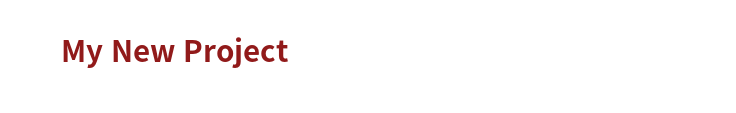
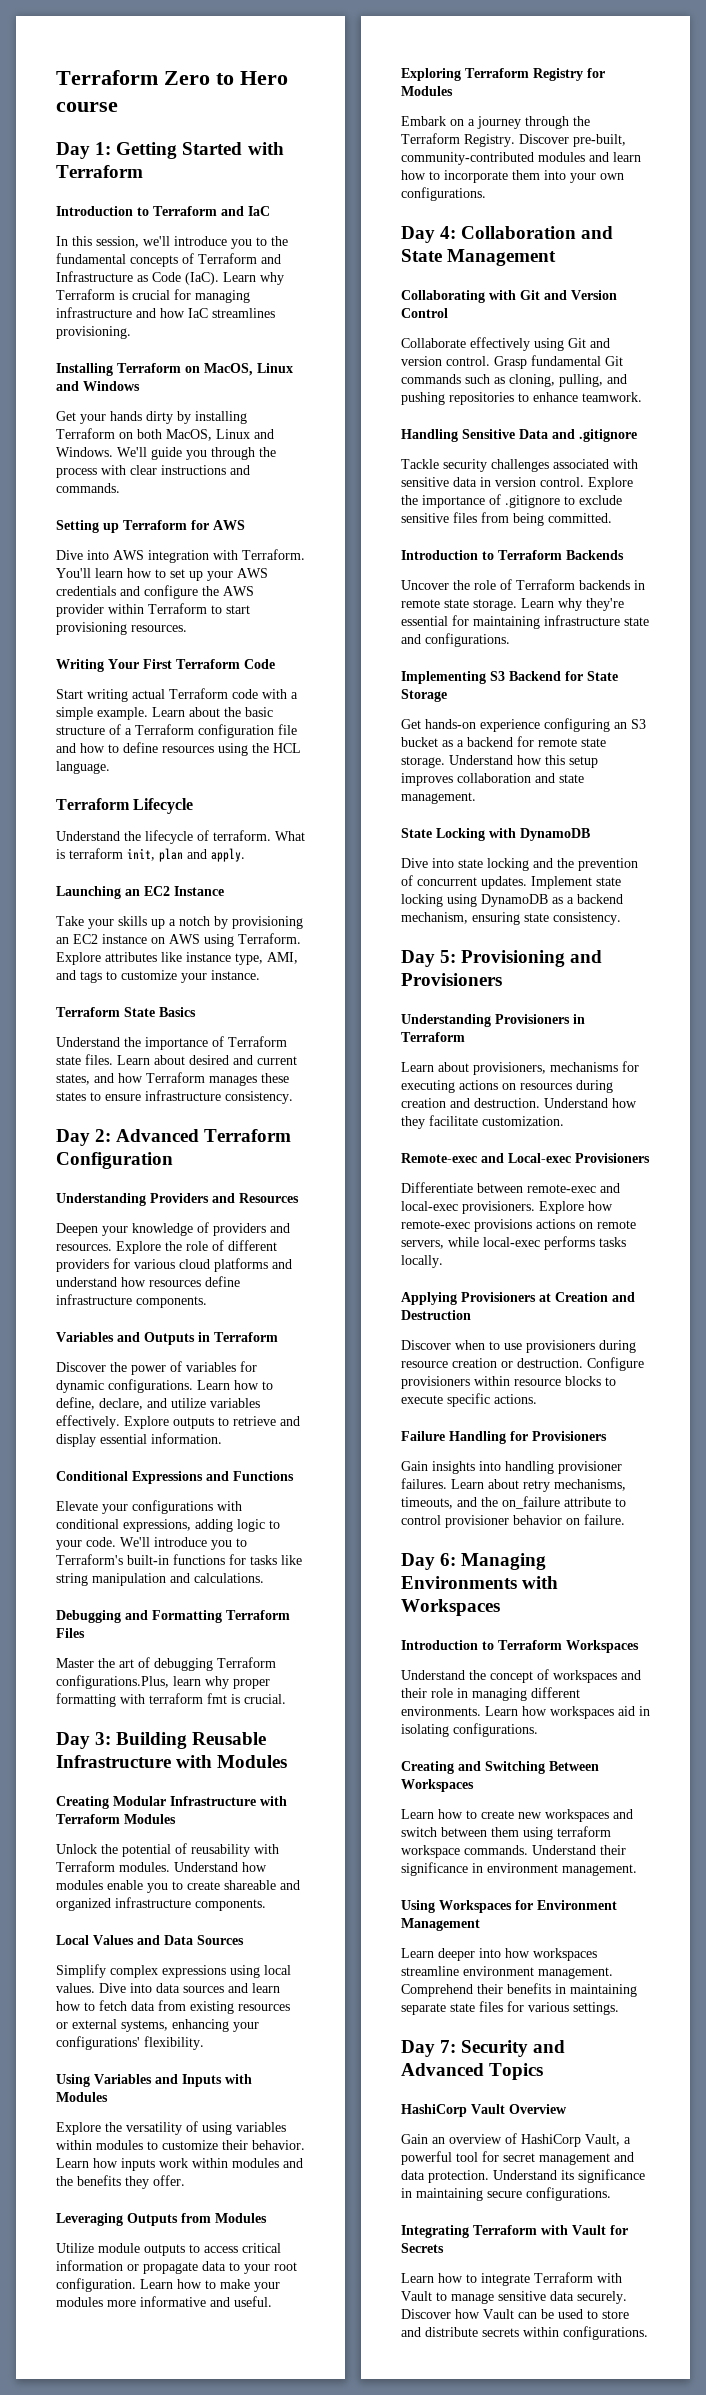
[61,37,288,68] My New Project -> [56,70,288,85] [56,102,118,112] [56,142,284,159] [56,165,143,178] [56,206,270,216] [56,236,288,249] [56,253,281,267] [56,271,284,285] [56,289,250,303] [56,307,275,318] [56,326,131,339] [56,363,293,376] [56,381,140,391] [56,411,247,424] [56,428,274,441] [56,447,276,460] [56,465,250,478] [56,483,120,493] [56,520,245,533] [56,549,305,563] [56,568,268,581] [56,585,254,599] [56,603,250,617] [56,622,187,635] [56,659,275,672] [56,688,298,702] [56,707,273,720] [56,724,297,738] [56,742,301,756] [56,761,110,774] [56,798,194,814] [56,830,305,844] [56,848,245,862] [56,886,224,899] [56,916,303,929] [56,933,301,947] [56,952,298,965] [56,970,260,983] [56,1007,196,1017] [56,1036,287,1050] [56,1054,297,1065] [56,1072,289,1086] [56,1090,293,1104] [56,1129,292,1146] [56,1152,173,1169] [56,1193,299,1206] [56,1222,290,1236] [56,1240,277,1254] [56,1258,292,1272] [56,1276,240,1287] [56,1294,207,1308] [56,1332,278,1345] [56,1361,257,1375] [56,1379,273,1393] [56,1397,260,1410] [56,1415,300,1429] [56,1433,222,1447] [56,1471,294,1484] [56,1500,242,1514] [56,1519,280,1532] [56,1537,247,1550] [56,1554,302,1565] [56,1573,264,1586] [56,1610,290,1623] [56,1628,85,1638] [56,1657,276,1671] [56,1675,270,1689] [56,1693,286,1707] [56,1732,267,1749] [56,1755,288,1768] [56,1796,287,1809] [56,1814,176,1824] [56,1843,279,1857] [56,1861,267,1872] [56,1880,300,1893] [56,1897,266,1911] [56,1935,244,1945] [56,1964,291,1978] [56,1983,280,1993] [56,2000,290,2014] [56,2019,259,2032] [56,2036,204,2050] [56,2074,252,2087] [56,2092,108,2102] [56,2121,286,2135] [56,2140,305,2150] [56,2158,303,2171] [56,2175,185,2189] [56,2213,267,2226] [56,2243,281,2256] [56,2260,297,2274] [56,2278,280,2292] [56,2296,272,2307] [401,68,605,81] [401,86,453,96] [401,116,590,129] [401,133,626,147] [401,152,641,165] [401,170,624,183] [401,187,486,201] [401,226,614,243] [401,249,557,266] [401,290,617,303] [401,308,448,318] [401,337,610,351] [401,355,623,369] [401,374,627,387] [401,392,642,405] [401,429,637,442] [401,459,638,472] [401,477,633,490] [401,494,622,508] [401,512,612,526] [401,550,624,560] [401,579,645,590] [401,598,624,611] [401,615,649,629] [401,633,510,647] [401,671,618,684] [401,689,447,702] [401,718,646,732] [401,736,606,747] [401,755,598,768] [401,773,584,786] [401,792,476,804] [401,828,590,841] [401,858,638,871] [401,875,621,889] [401,894,623,907] [401,912,621,925] [401,950,603,967] [401,973,502,986] [401,1014,585,1027] [401,1032,465,1042] [401,1061,639,1075] [401,1080,613,1093] [401,1098,637,1108] [401,1115,564,1129] [401,1153,650,1163] [401,1182,620,1193] [401,1201,613,1214] [401,1219,636,1232] [401,1236,626,1250] [401,1255,443,1268] [401,1292,635,1305] [401,1310,471,1320] [401,1340,636,1353] [401,1357,644,1371] [401,1376,616,1389] [401,1393,537,1407] [401,1431,607,1444] [401,1461,622,1474] [401,1478,626,1492] [401,1496,626,1509] [401,1514,625,1528] [401,1553,547,1570] [401,1576,559,1589] [401,1599,500,1616] [401,1640,639,1653] [401,1669,641,1683] [401,1687,580,1701] [401,1706,650,1719] [401,1723,538,1737] [401,1761,599,1774] [401,1779,474,1792] [401,1809,633,1822] [401,1826,611,1840] [401,1845,626,1858] [401,1862,637,1876] [401,1900,617,1913] [401,1918,480,1931] [401,1948,597,1961] [401,1966,613,1979] [401,1983,637,1997] [401,2001,619,2015] [401,2040,566,2057] [401,2063,544,2080] [401,2104,567,2117] [401,2133,631,2147] [401,2151,634,2165] [401,2169,645,2183] [401,2187,611,2201] [401,2225,628,2238] [401,2243,444,2253] [401,2272,622,2286] [401,2291,627,2304] [401,2309,629,2319] [401,2326,648,2340] Terraform Zero to Hero course // Day 1: Getting Started with Terraform // Introduction to Terraform and IaC // In this session, we'll introduce you to the fundamental concepts of Terraform and Infrastructure as Code (IaC). Learn why Terraform is crucial for managing infrastructure and how IaC streamlines provisioning. // Installing Terraform on MacOS, Linux and Windows // Get your hands dirty by installing Terraform on both MacOS, Linux and Windows. We'll guide you through the process with clear instructions and commands. // Setting up Terraform for AWS // Dive into AWS integration with Terraform. You'll learn how to set up your AWS credentials and configure the AWS provider within Terraform to start provisioning resources. // Writing Your First Terraform Code // Start writing actual Terraform code with a simple example. Learn about the basic structure of a Terraform configuration file and how to define resources using the HCL language. // Terraform Lifecycle // Understand the lifecycle of terraform. What is terraform init, plan and apply. // Launching an EC2 Instance // Take your skills up a notch by provisioning an EC2 instance on AWS using Terraform. Explore attributes like instance type, AMI, and tags to customize your instance. // Terraform State Basics // Understand the importance of Terraform state files. Learn about desired and current states, and how Terraform manages these states to ensure infrastructure consistency. // Day 2: Advanced Terraform Configuration // Understanding Providers and Resources // Deepen your knowledge of providers and resources. Explore the role of different providers for various cloud platforms and understand how resources define infrastructure components. // Variables and Outputs in Terraform // Discover the power of variables for dynamic configurations. Learn how to define, declare, and utilize variables effectively. Explore outputs to retrieve and display essential information. // Conditional Expressions and Functions // Elevate your configurations with conditional expressions, adding logic to your code. We'll introduce you to Terraform's built-in functions for tasks like string manipulation and calculations. // Debugging and Formatting Terraform Files // Master the art of debugging Terraform configurations.Plus, learn why proper formatting with terraform fmt is crucial. // Day 3: Building Reusable Infrastructure with Modules // Creating Modular Infrastructure with Terraform Modules // Unlock the potential of reusability with Terraform modules. Understand how modules enable you to create shareable and organized infrastructure components. // Local Values and Data Sources // Simplify complex expressions using local values. Dive into data sources and learn how to fetch data from existing resources or external systems, enhancing your configurations' flexibility. // Using Variables and Inputs with Modules // Explore the versatility of using variables within modules to customize their behavior. Learn how inputs work within modules and the benefits they offer. // Leveraging Outputs from Modules // Utilize module outputs to access critical information or propagate data to your root configuration. Learn how to make your modules more informative and useful. // Exploring Terraform Registry for Modules // Embark on a journey through the Terraform Registry. Discover pre-built, community-contributed modules and learn how to incorporate them into your own configurations. // Day 4: Collaboration and State Management // Collaborating with Git and Version Control // Collaborate effectively using Git and version control. Grasp fundamental Git commands such as cloning, pulling, and pushing repositories to enhance teamwork. // Handling Sensitive Data and .gitignore // Tackle security challenges associated with sensitive data in version control. Explore the importance of .gitignore to exclude sensitive files from being committed. // Introduction to Terraform Backends // Uncover the role of Terraform backends in remote state storage. Learn why they're essential for maintaining infrastructure state and configurations. // Implementing S3 Backend for State Storage // Get hands-on experience configuring an S3 bucket as a backend for remote state storage. Understand how this setup improves collaboration and state management. // State Locking with DynamoDB // Dive into state locking and the prevention of concurrent updates. Implement state locking using DynamoDB as a backend mechanism, ensuring state consistency. // Day 5: Provisioning and Provisioners // Understanding Provisioners in Terraform // Learn about provisioners, mechanisms for executing actions on resources during creation and destruction. Understand how they facilitate customization. // Remote-exec and Local-exec Provisioners // Differentiate between remote-exec and local-exec provisioners. Explore how remote-exec provisions actions on remote servers, while local-exec performs tasks locally. // Applying Provisioners at Creation and Destruction // Discover when to use provisioners during resource creation or destruction. Configure provisioners within resource blocks to execute specific actions. // Failure Handling for Provisioners // Gain insights into handling provisioner failures. Learn about retry mechanisms, timeouts, and the on_failure attribute to control provisioner behavior on failure. // Day 6: Managing Environments with Workspaces // Introduction to Terraform Workspaces // Understand the concept of workspaces and their role in managing different environments. Learn how workspaces aid in isolating configurations. // Creating and Switching Between Workspaces // Learn how to create new workspaces and switch between them using terraform workspace commands. Understand their significance in environment management. // Using Workspaces for Environment Management // Learn deeper into how workspaces streamline environment management. Comprehend their benefits in maintaining separate state files for various settings. // Day 7: Security and Advanced Topics // HashiCorp Vault Overview // Gain an overview of HashiCorp Vault, a powerful tool for secret management and data protection. Understand its significance in maintaining secure configurations. // Integrating Terraform with Vault for Secrets // Learn how to integrate Terraform with Vault to manage sensitive data securely. Discover how Vault can be used to store and distribute secrets within configurations.

